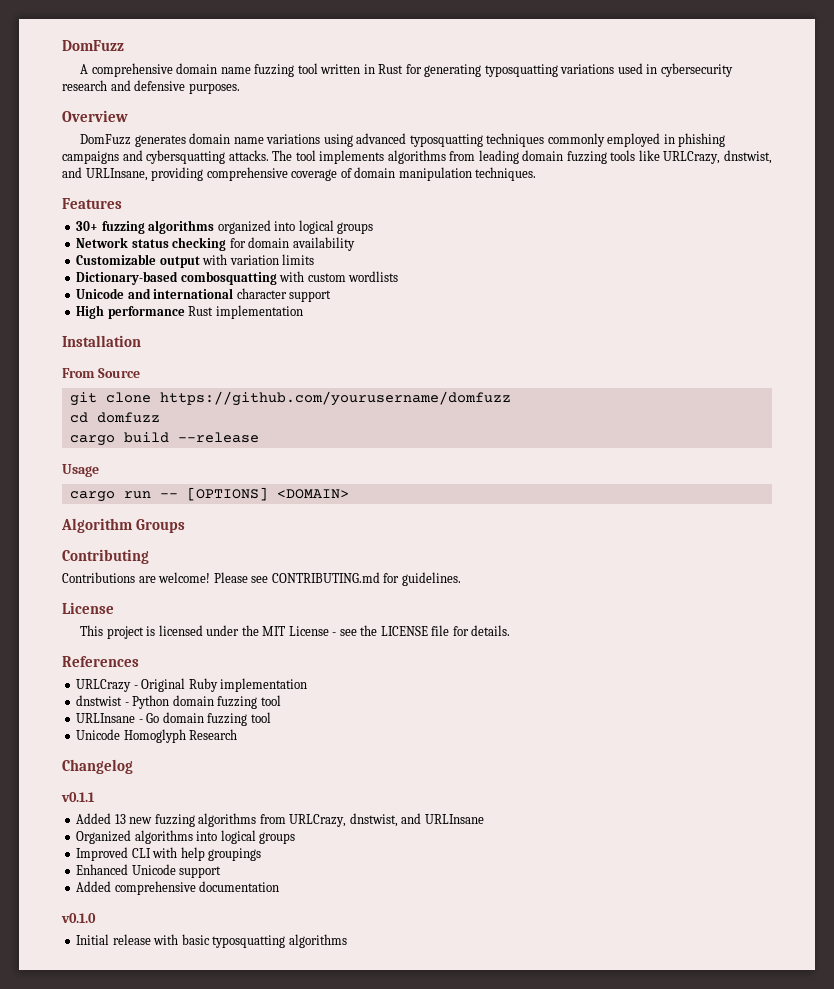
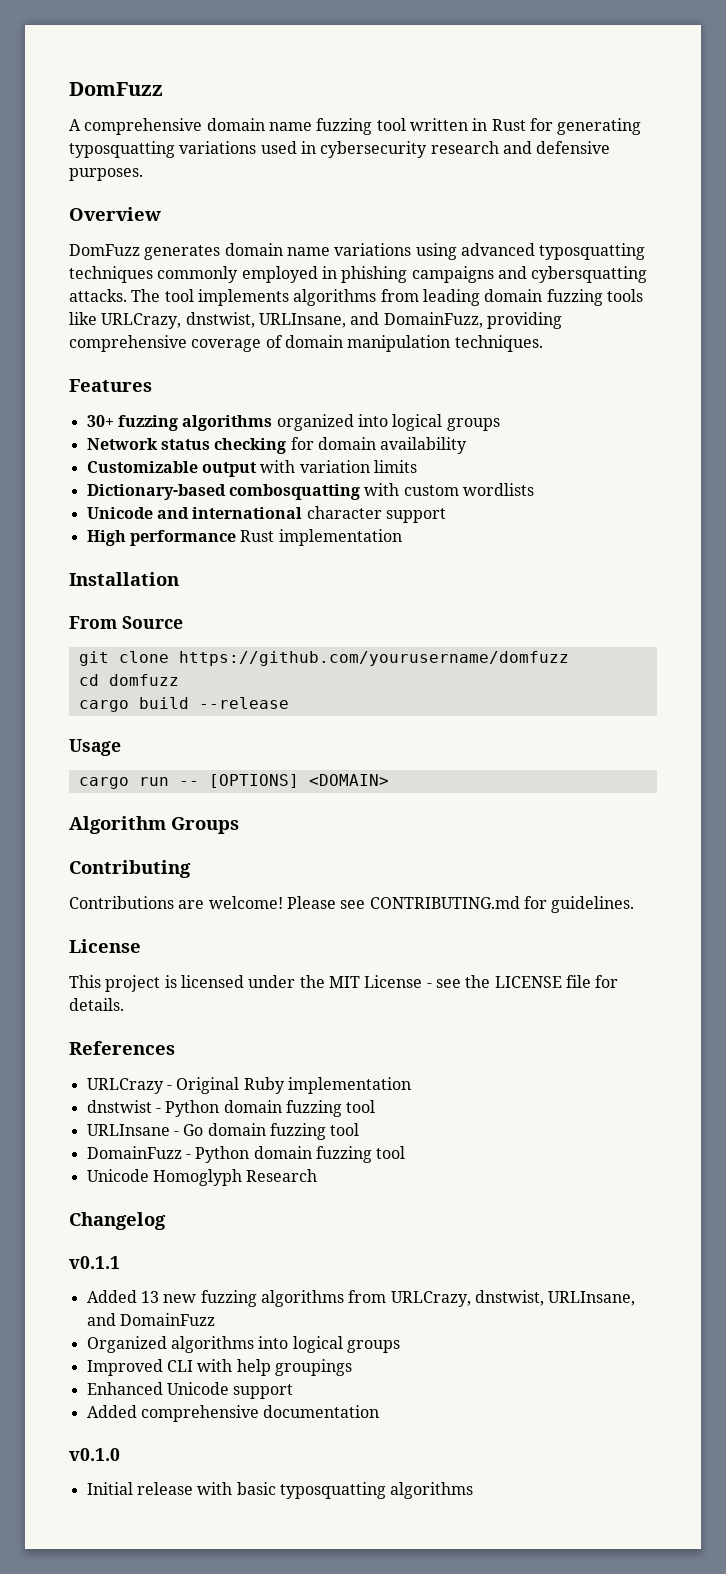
[62,167,148,181] and URLInsane, -> [258,312,483,328] URLInsane, and DomainFuzz,
(271, 717) none -> [86,1146,406,1163] // DomainFuzz - Python domain fuzzing tool
[401,813,484,824] and URLInsane -> [548,1291,636,1306] [86,1313,215,1326] URLInsane, and DomainFuzz

